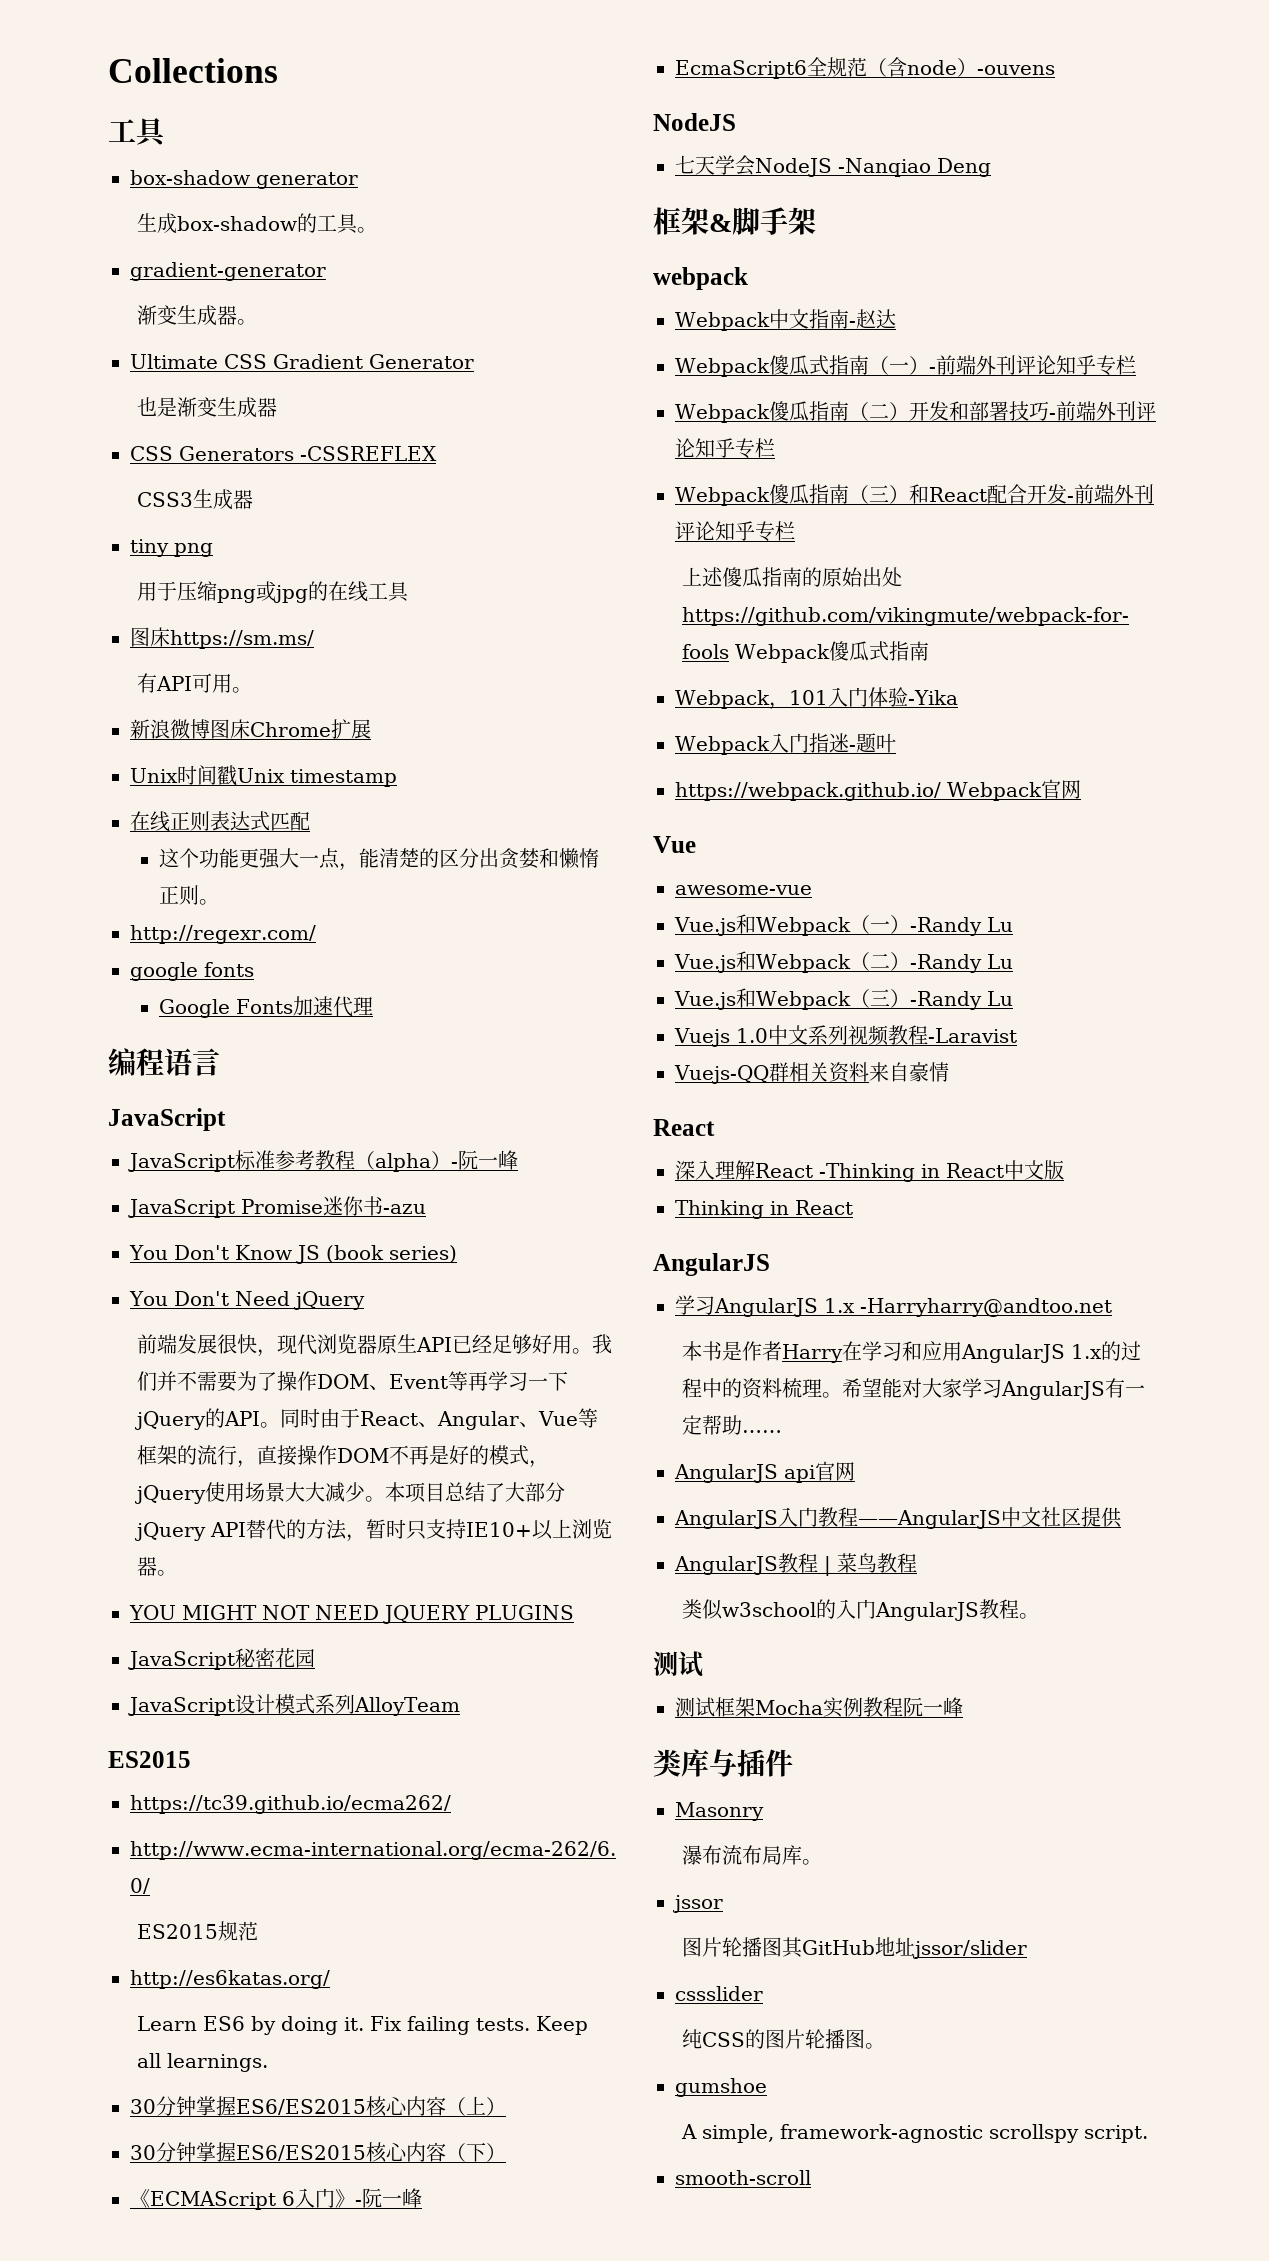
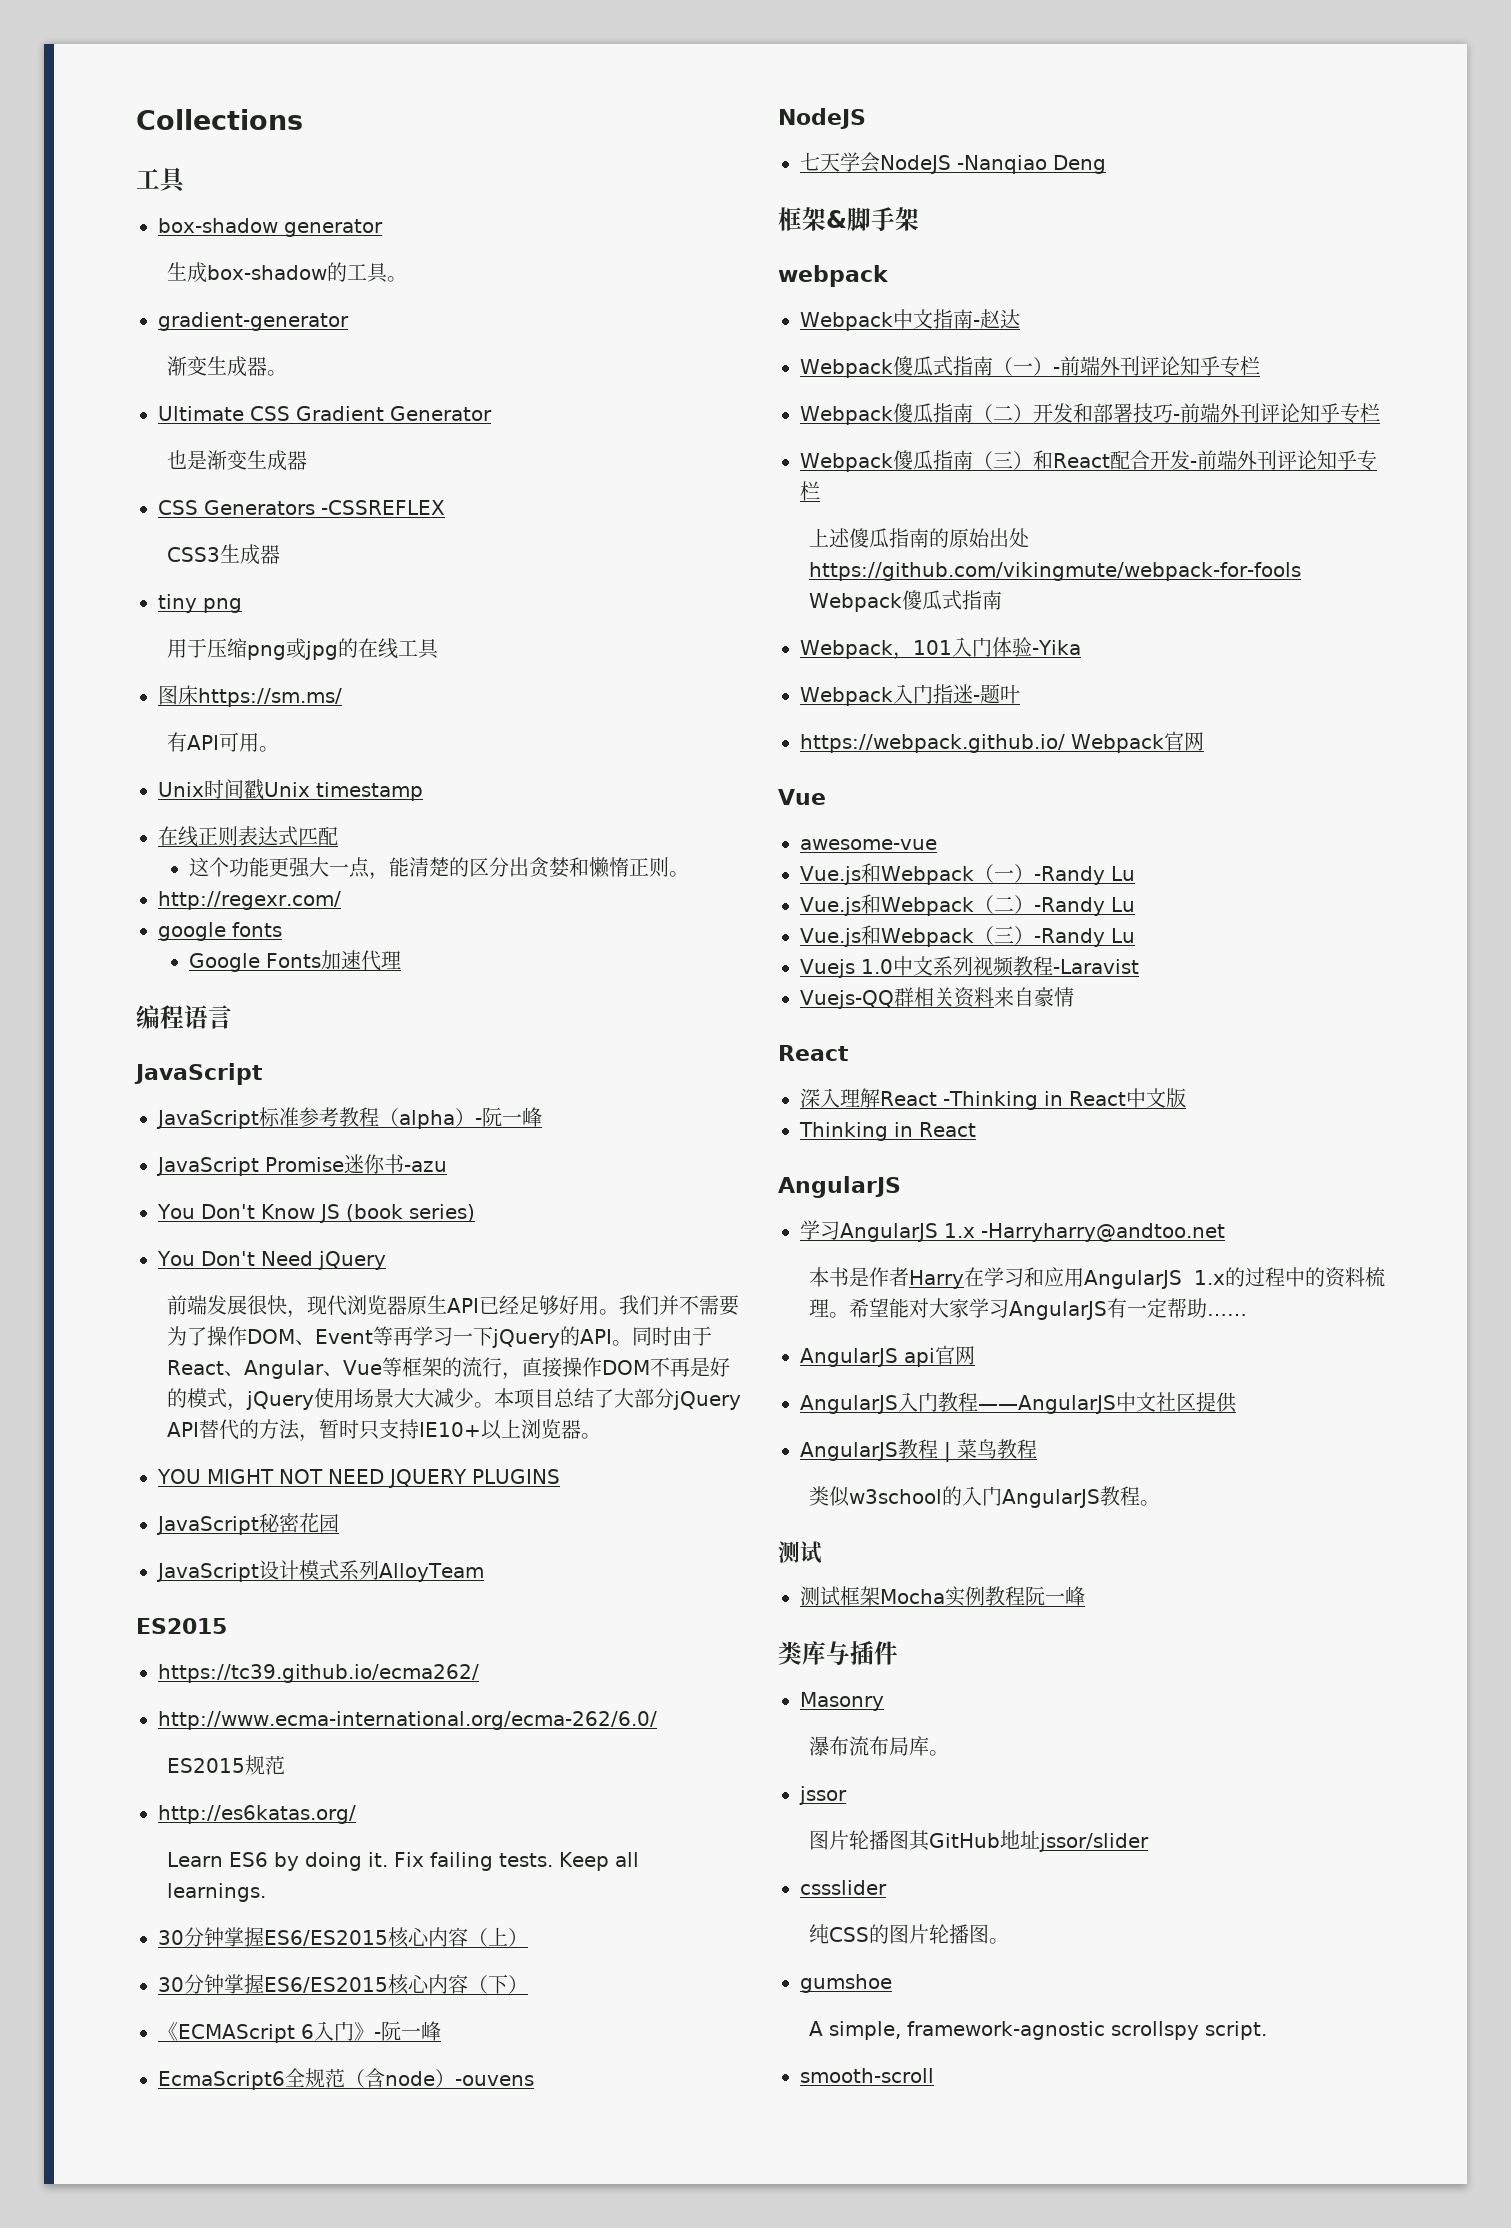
[130,719,371,739] // 新浪微博图床Chrome扩展 -> (280, 749) none

